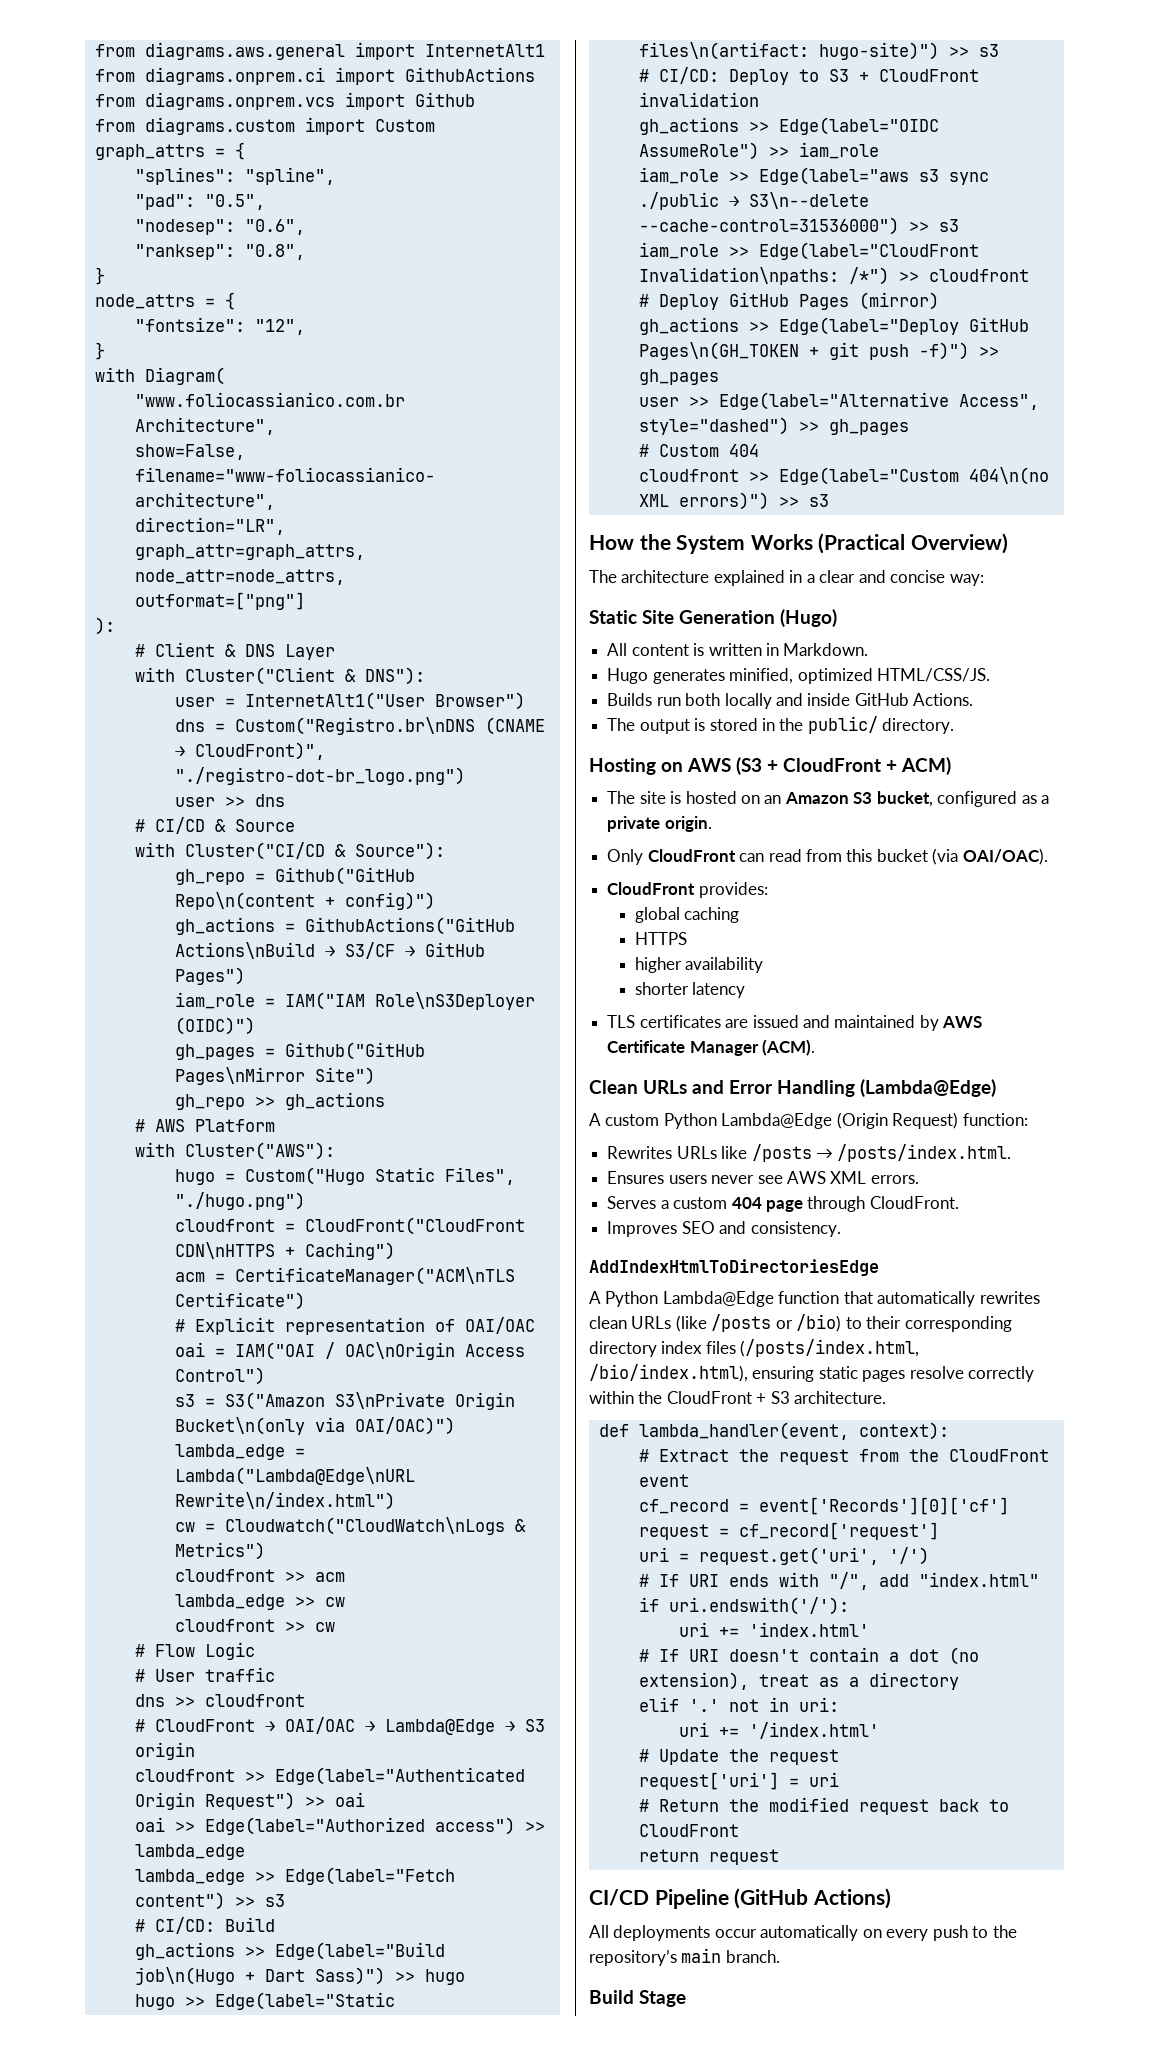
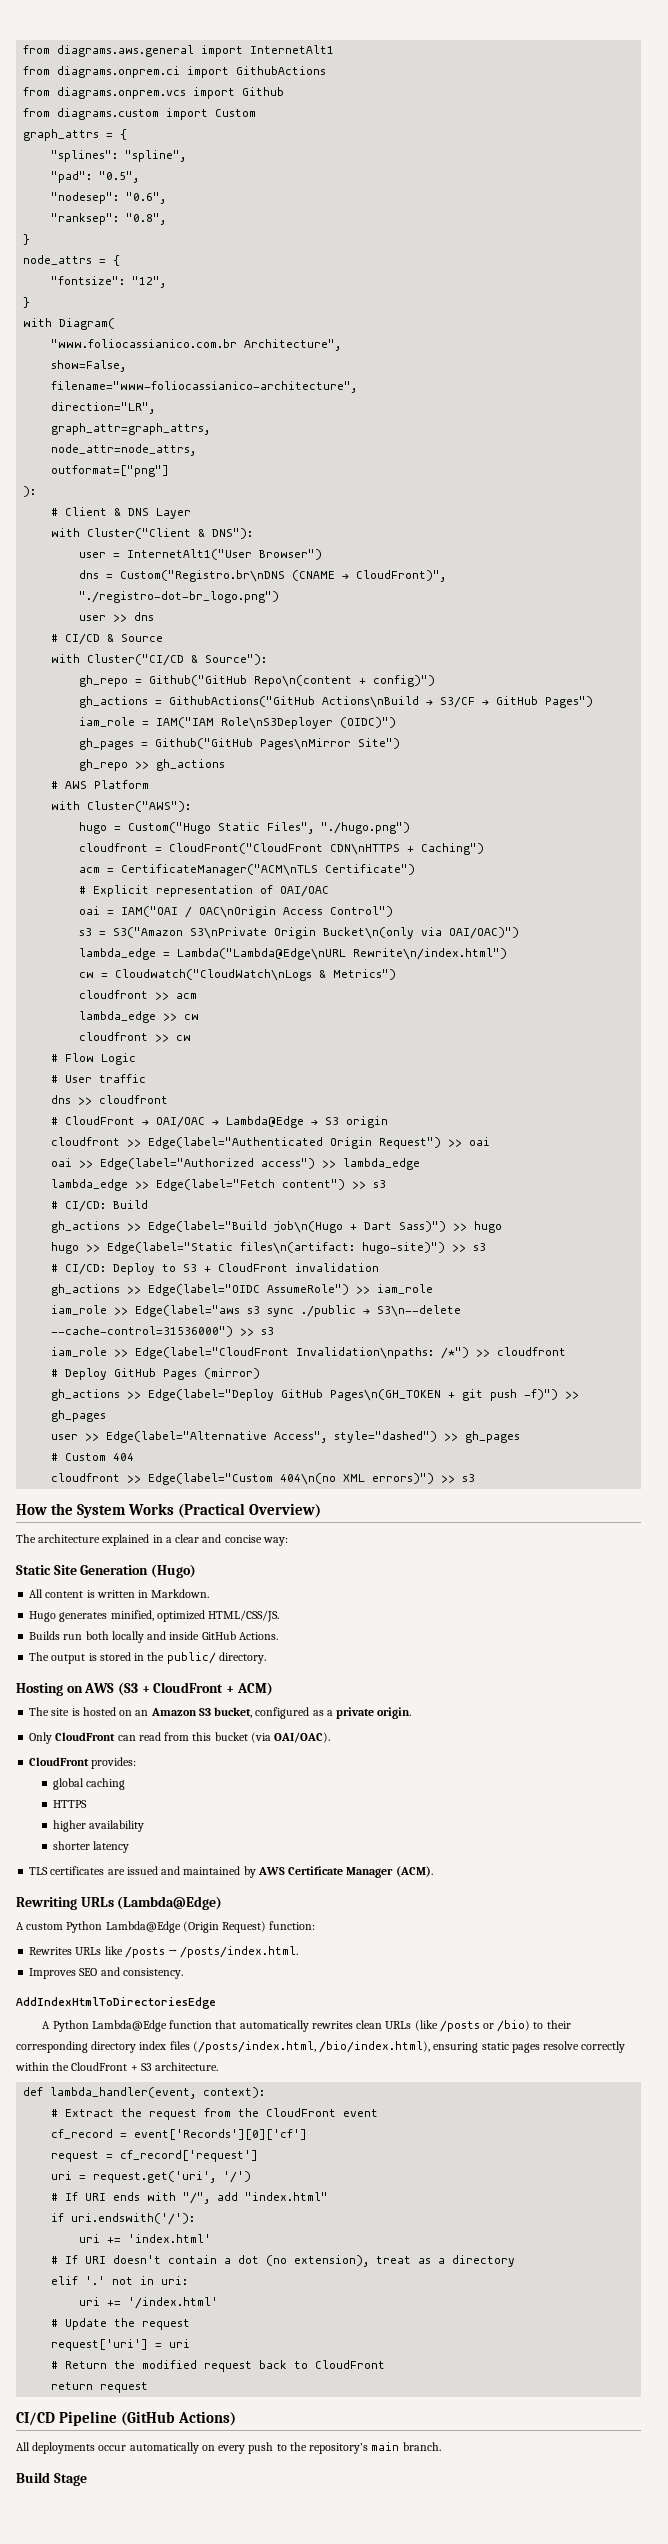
[589,1080,855,1097] Clean URLs and Error Handling -> [16,1897,114,1910] Rewriting URLs
[607,1171,919,1184] [607,1196,959,1212] // Ensures users never see AWS XML errors. // Serves a custom 404 page through CloudFront. -> (299, 1952) none

